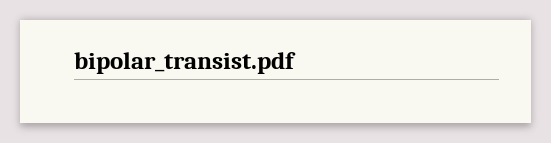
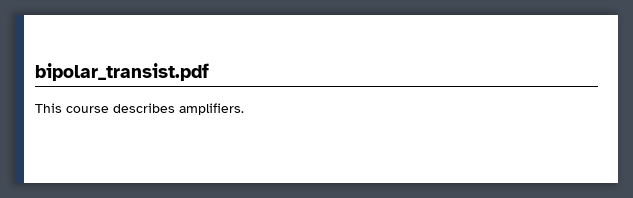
(296, 63) none -> [35,103,244,115] // This course describes amplifiers.

